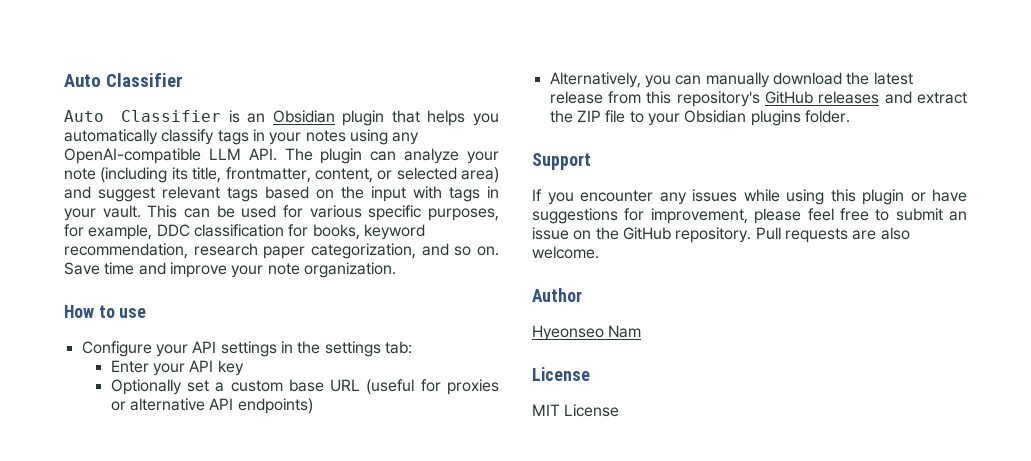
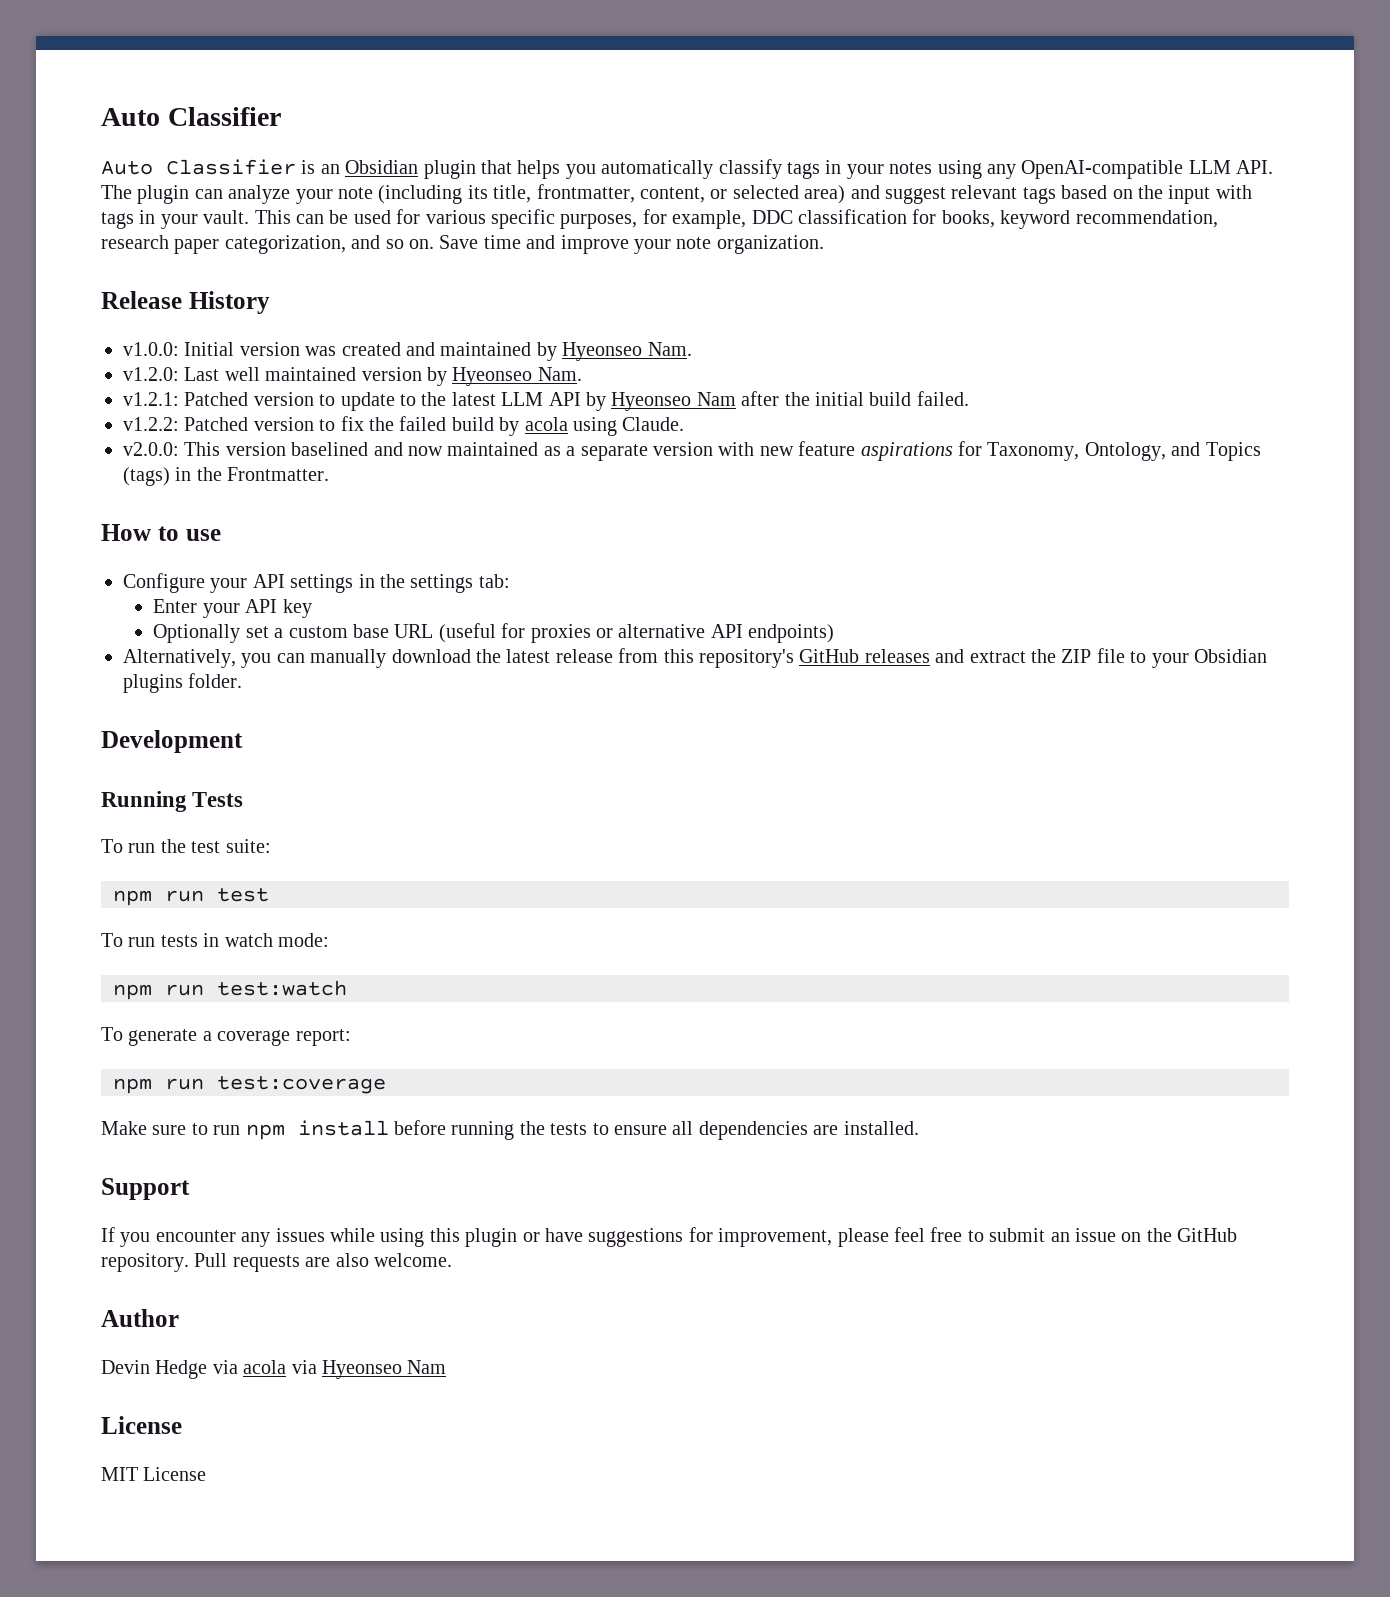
(396, 270) none -> [101,291,270,314] [123,342,692,361] [123,367,582,386] [123,391,969,411] [123,416,685,436] [123,441,1261,461] [123,467,330,486] // Release History // v1.0.0: Initial version was created and maintained by Hyeonseo Nam. // v1.2.0: Last well maintained version by Hyeonseo Nam. // v1.2.1: Patched version to update to the latest LLM API by Hyeonseo Nam after the initial build failed. // v1.2.2: Patched version to fix the failed build by acola using Claude. // v2.0.0: This version baselined and now maintained as a separate version with new feature aspirations for Taxonomy, Ontology, and Topics (tags) in the Frontmatter.
(850, 116) none -> [101,730,243,753] [101,791,244,812] [101,839,271,853] [113,888,269,906] [101,933,329,947] [113,980,347,1000] [101,1027,351,1046] [113,1076,386,1094] [101,1120,919,1140] // Development // Running Tests // To run the test suite: // npm run test // To run tests in watch mode: // npm run test:watch // To generate a coverage report: // npm run test:coverage // Make sure to run npm install before running the tests to ensure all dependencies are installed.
(582, 295) none -> [101,1360,317,1379] Devin Hedge via acola via

